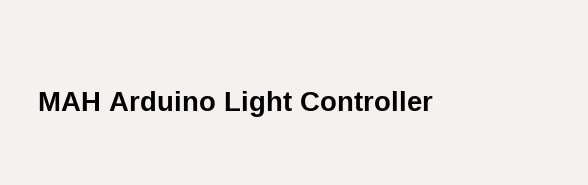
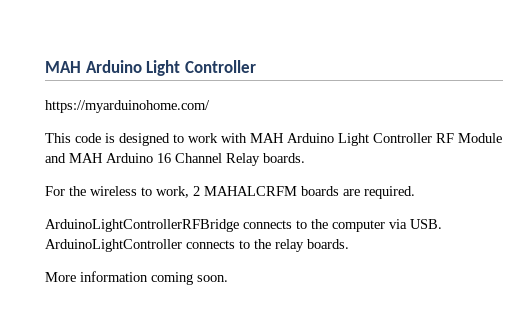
[38,91,433,117] MAH Arduino Light Controller -> [45,60,256,76] [45,100,210,113] [45,133,502,146] [45,153,305,166] [45,186,415,199] [45,219,442,232] [45,239,349,252] [45,271,228,285] MAH Arduino Light Controller // https://myarduinohome.com/ // This code is designed to work with MAH Arduino Light Controller RF Module and MAH Arduino 16 Channel Relay boards. // For the wireless to work, 2 MAHALCRFM boards are required. // ArduinoLightControllerRFBridge connects to the computer via USB. ArduinoLightController connects to the relay boards. // More information coming soon.

